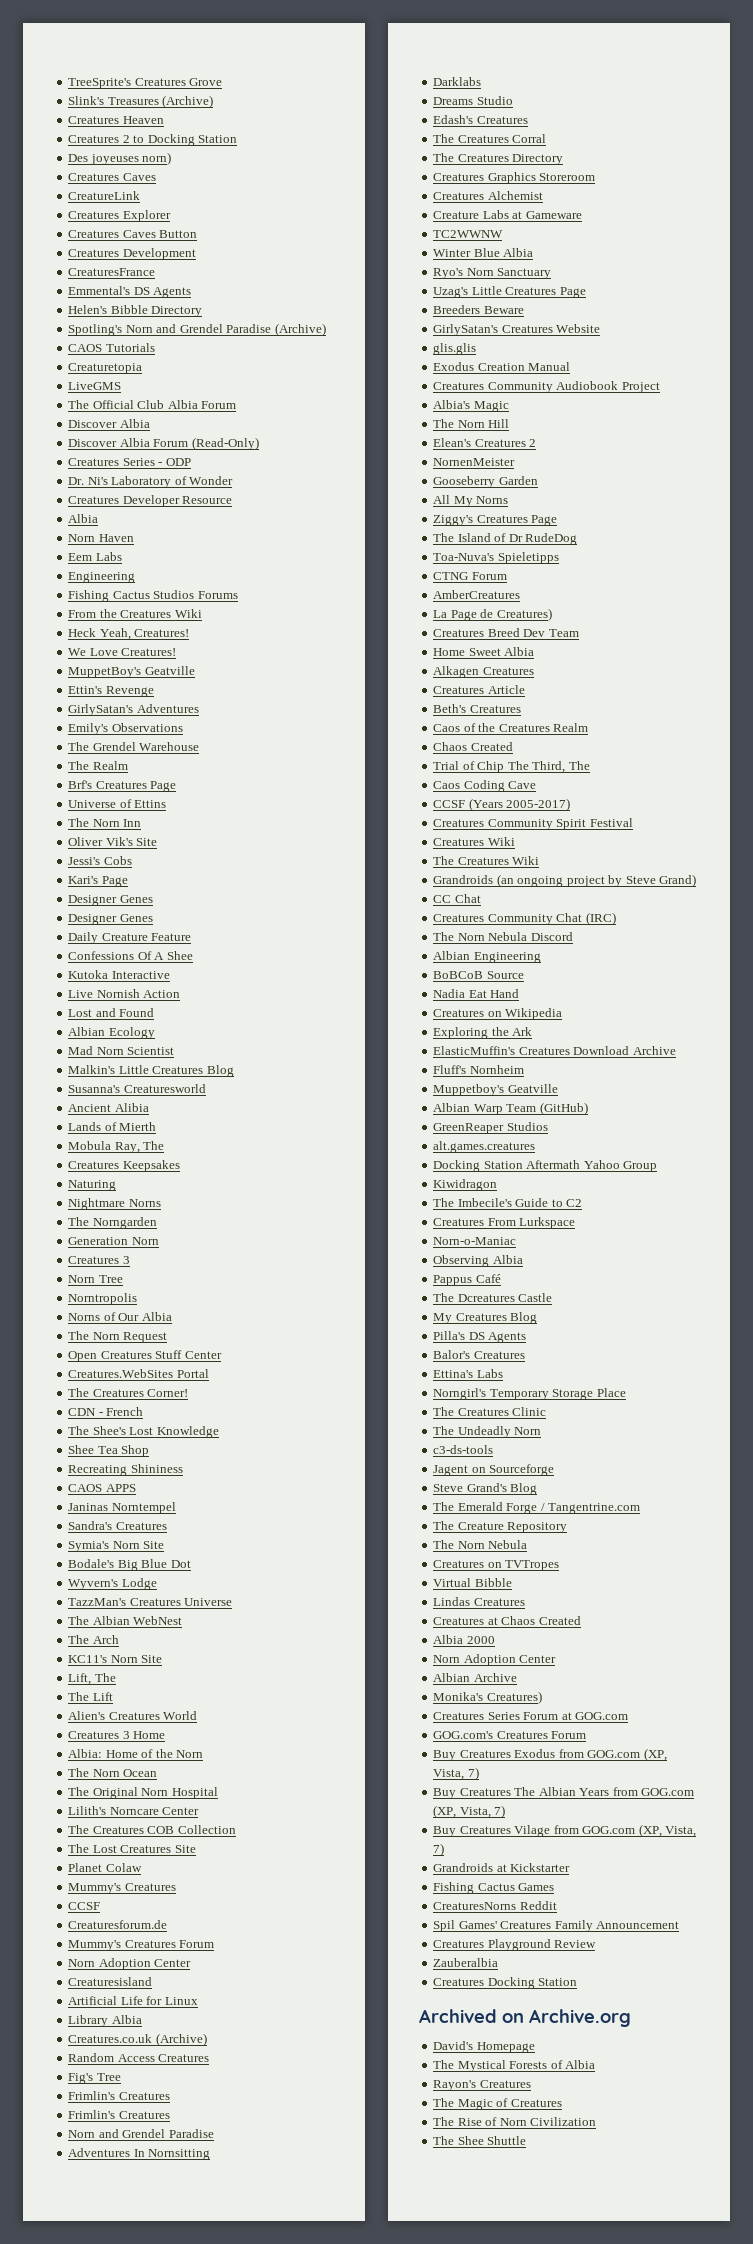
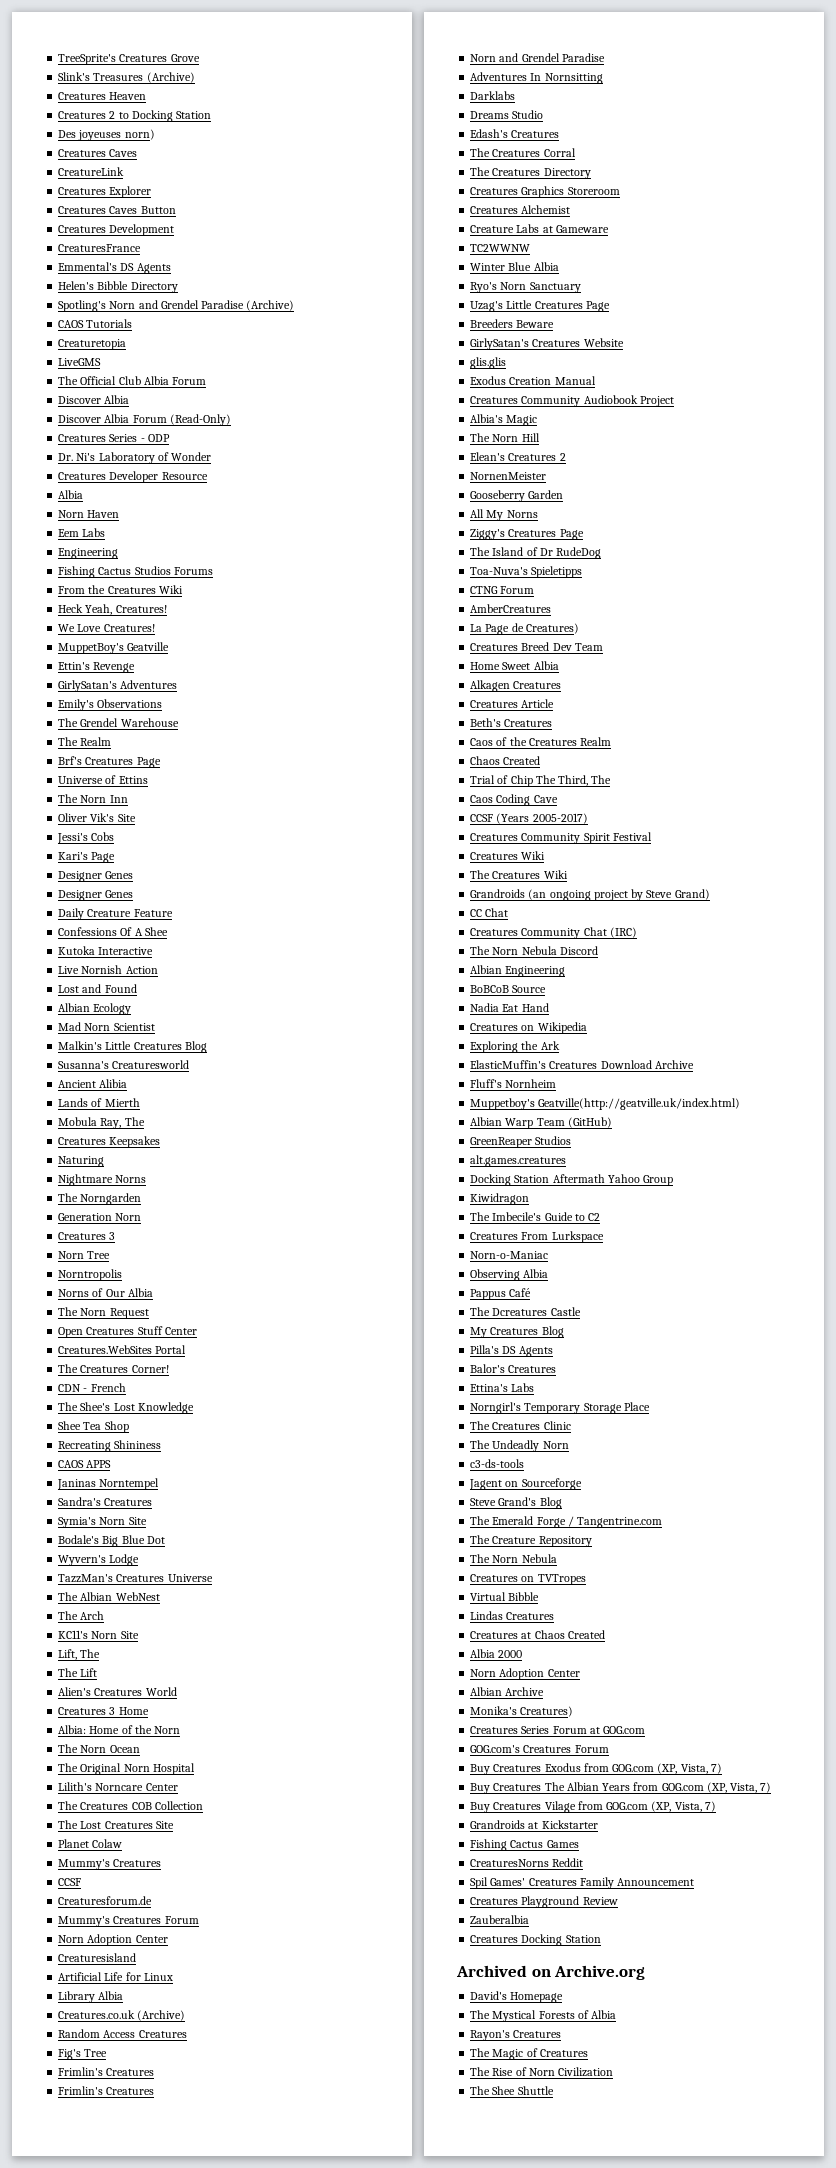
[507,1084,558,1093] Geatville -> [538,1098,741,1110] Geatville(http://geatville.uk/index.html)

